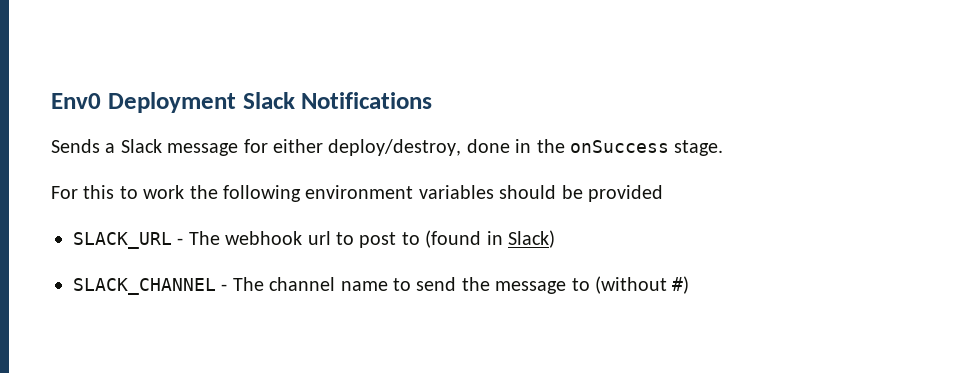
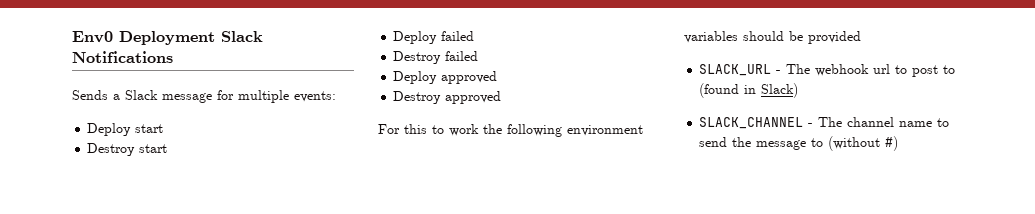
[273,139,724,156] either deploy/destroy, done in the onSuccess stage. -> [238,90,336,103] [87,123,164,136] [87,143,168,156] [393,31,475,44] [393,51,479,64] [393,71,498,84] [393,91,502,104] multiple events: // Deploy start // Destroy start // Deploy failed // Destroy failed // Deploy approved // Destroy approved

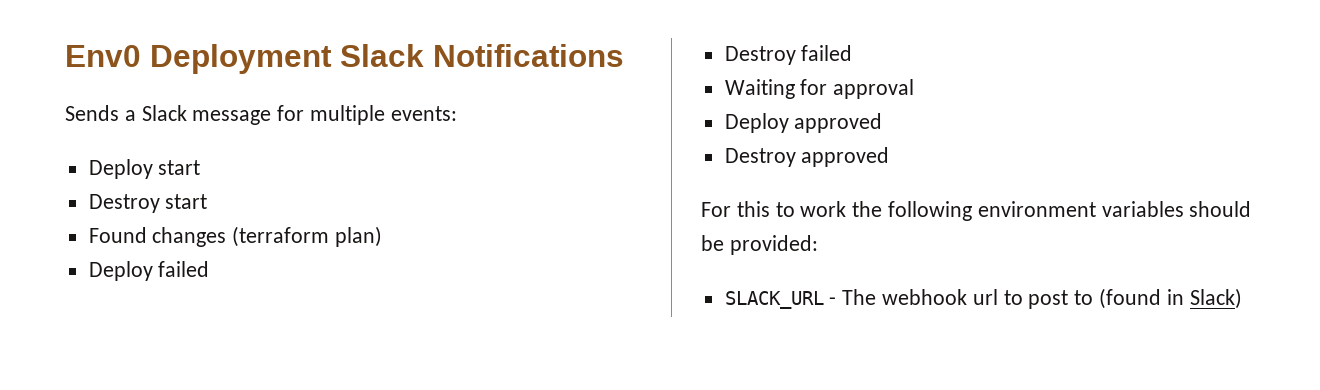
(168, 148) none -> [88,226,383,247] // Found changes (terraform plan)
(479, 56) none -> [724,79,915,99] // Waiting for approval
[808,31,861,44] provided -> [729,235,818,255] provided:
[699,117,950,129] [699,136,899,151] // SLACK_CHANNEL - The channel name to send the message to (without #) -> (1242, 298) none

